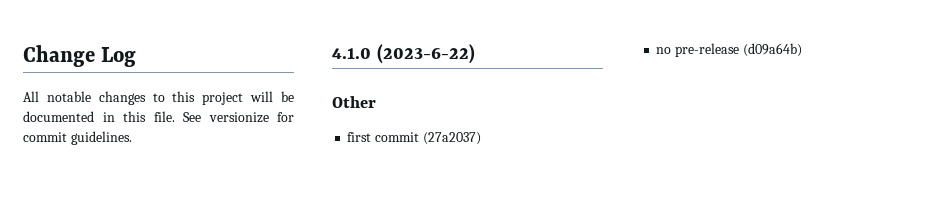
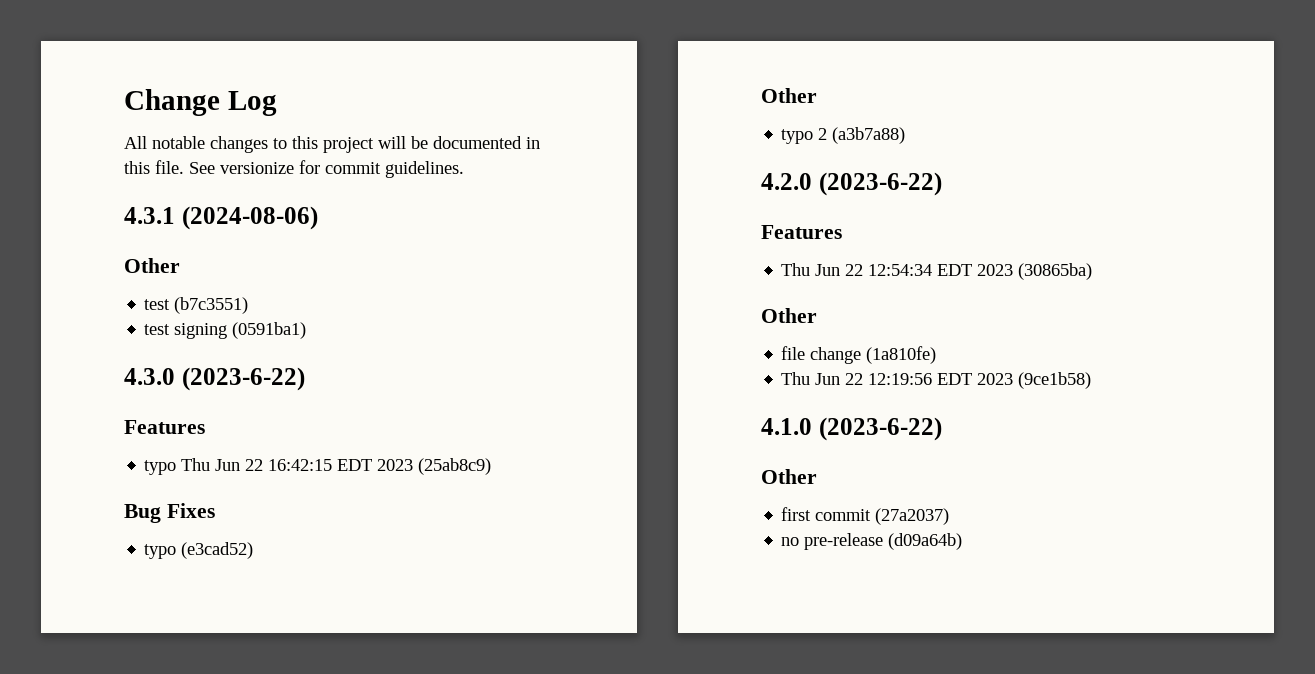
(132, 138) none -> [124,206,318,230] [124,258,180,273] [144,297,249,314] [144,322,307,339] [124,367,305,391] [124,420,205,434] [144,458,492,475] [124,503,215,523] [144,542,254,559] [761,88,817,103] [781,127,906,144] [761,172,942,196] [761,225,842,239] [781,263,1093,280] [761,308,817,323] [781,346,937,364] [781,372,1092,389] // 4.3.1 (2024-08-06) // Other // test (b7c3551) // test signing (0591ba1) // 4.3.0 (2023-6-22) // Features // typo Thu Jun 22 16:42:15 EDT 2023 (25ab8c9) // Bug Fixes // typo (e3cad52) // Other // typo 2 (a3b7a88) // 4.2.0 (2023-6-22) // Features // Thu Jun 22 12:54:34 EDT 2023 (30865ba) // Other // file change (1a810fe) // Thu Jun 22 12:19:56 EDT 2023 (9ce1b58)

